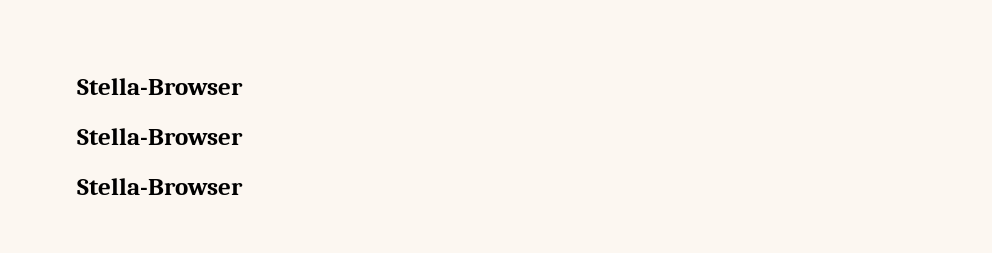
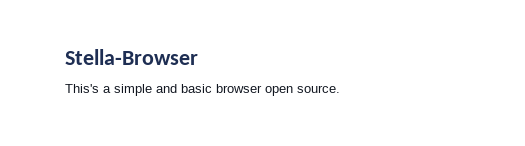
[77,78,243,95] [77,128,243,145] [77,178,243,195] Stella-Browser // Stella-Browser // Stella-Browser -> [65,49,198,65] [65,84,340,96] Stella-Browser // This's a simple and basic browser open source.

